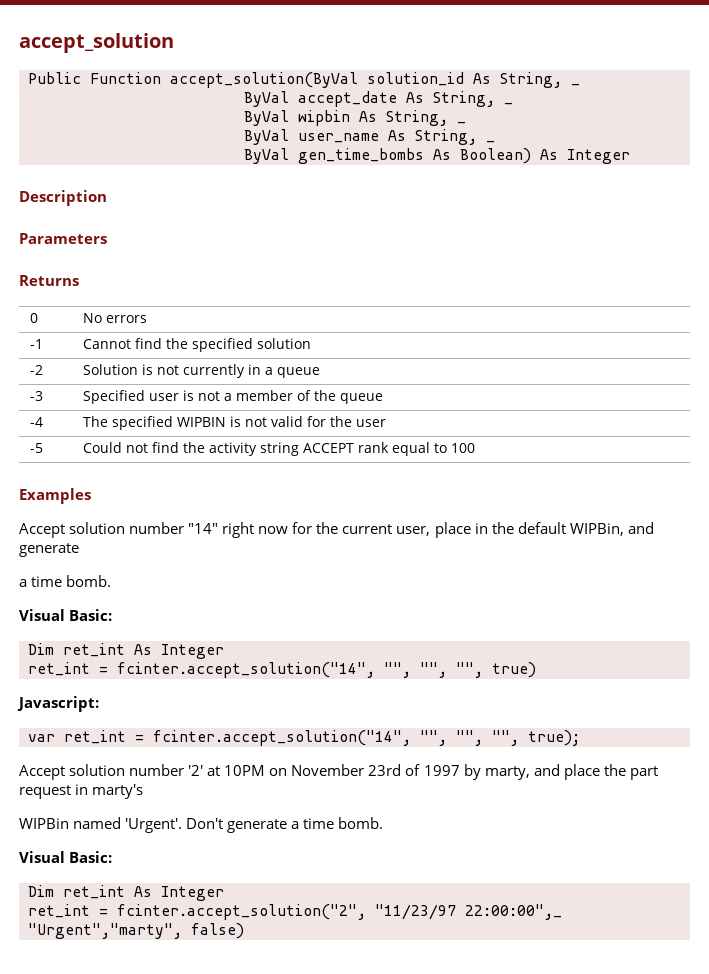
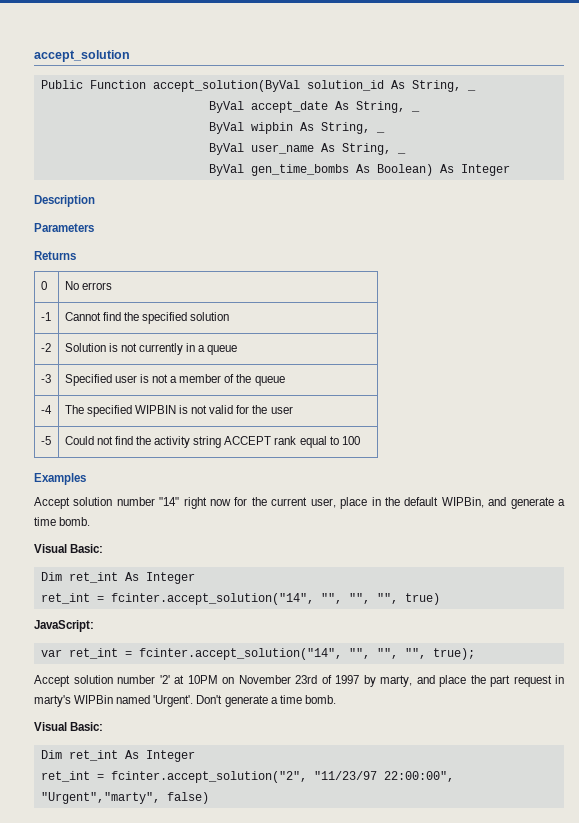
(79, 550) // -> (554, 503) none
[17,696,99,712] Javascript: -> [34,620,94,632] JavaScript:
(144, 791) // -> (71, 701) none
[465,904,562,920] 22:00:00",_ -> [383,771,454,782] 22:00:00",

